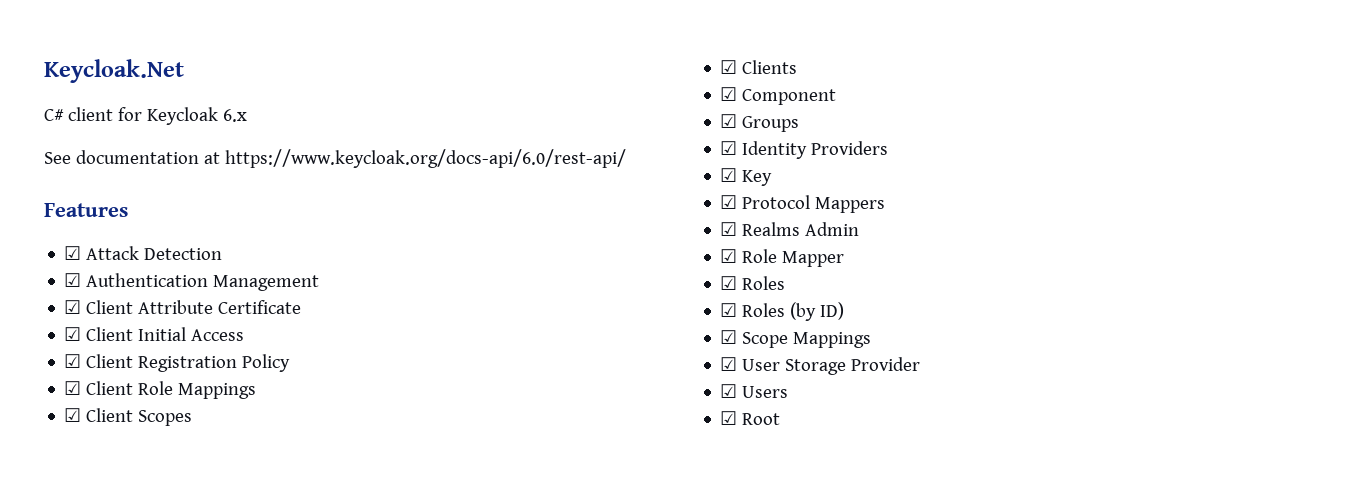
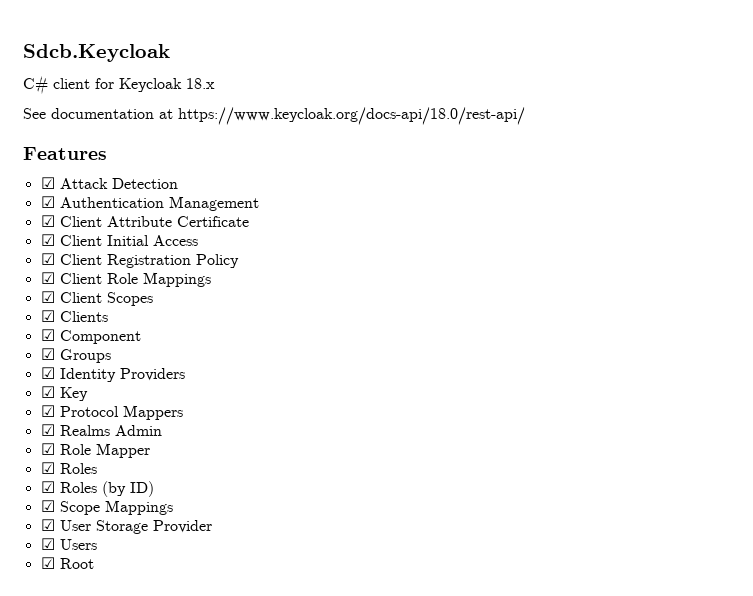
[44,59,184,83] Keycloak.Net -> [23,44,170,62] Sdcb.Keycloak
[222,109,247,122] 6.x -> [186,78,215,89] 18.x
[224,149,626,168] https://www.keycloak.org/docs-api/6.0/rest-api/ -> [178,107,525,125] https://www.keycloak.org/docs-api/18.0/rest-api/

